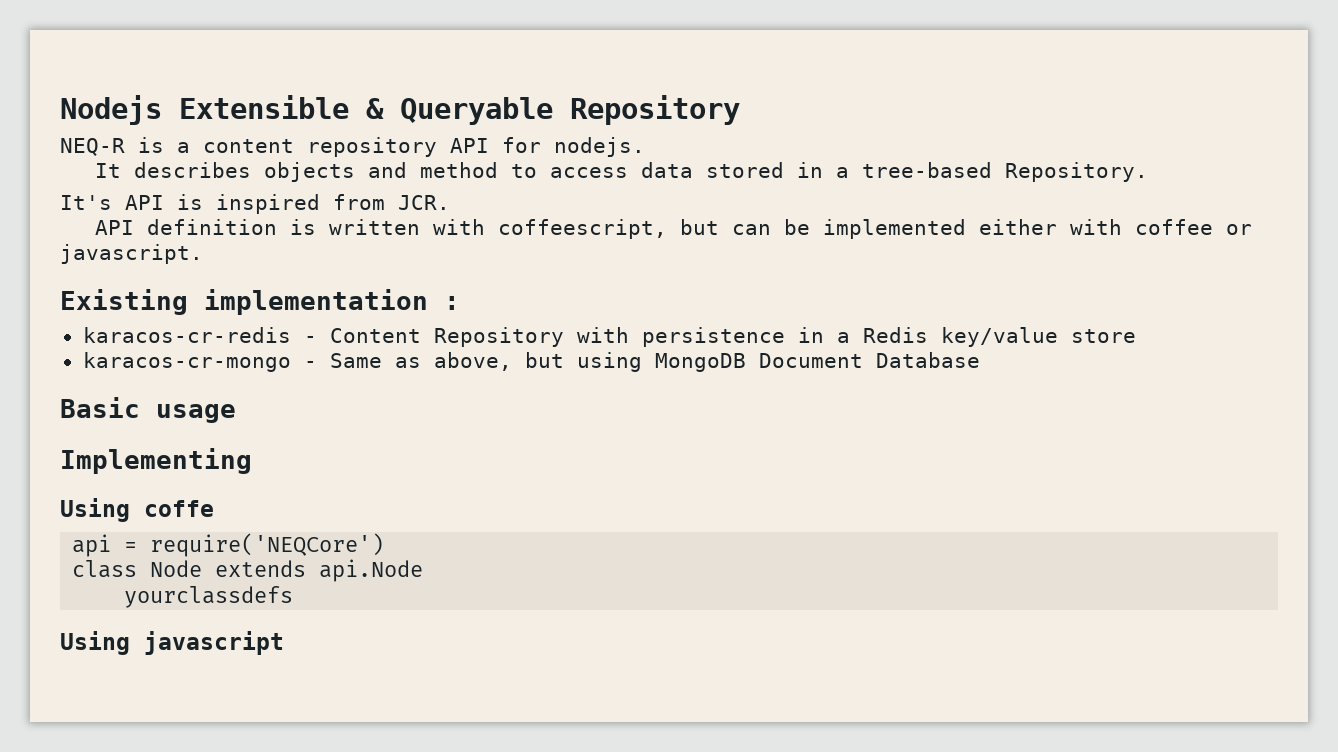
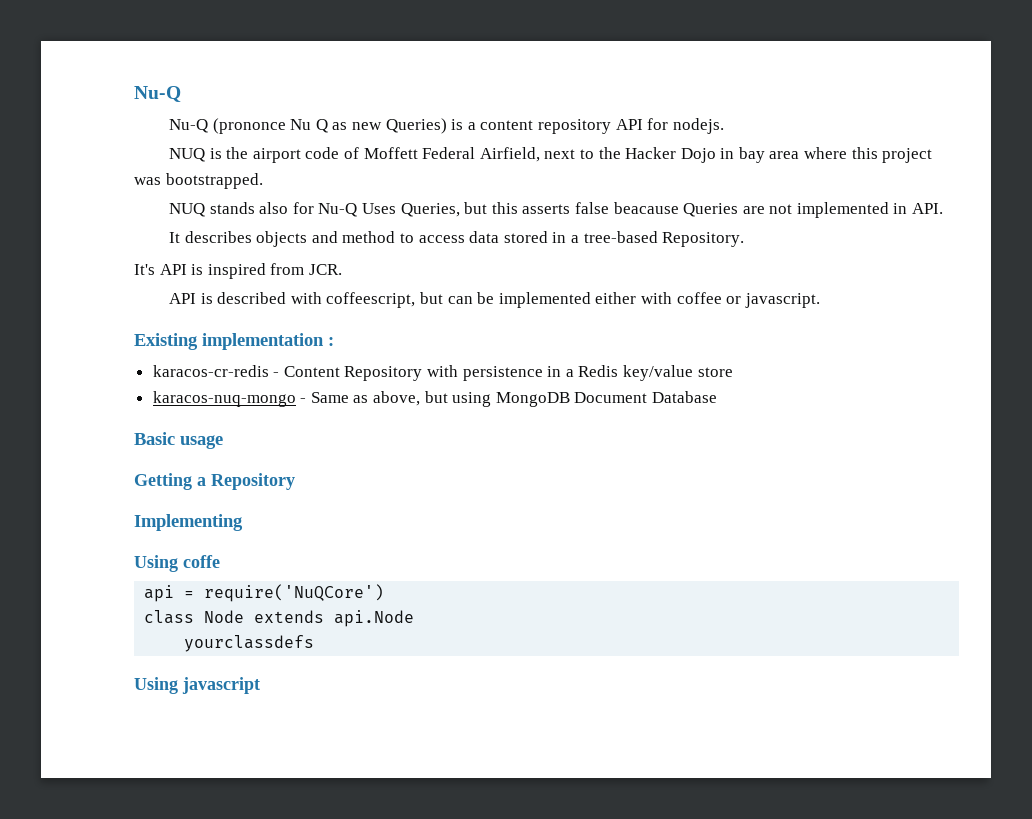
[60,95,740,125] [60,138,125,156] Nodejs Extensible & Queryable Repository // NEQ-R -> [134,86,181,102] [169,118,447,134] Nu-Q // Nu-Q (prononce Nu Q as new Queries)
(645, 147) none -> [169,147,933,163] [134,173,263,189] [169,202,944,218] // NUQ is the airport code of Moffett Federal Airfield, next to the Hacker Dojo in bay area where this project was bootstrapped. // NUQ stands also for Nu-Q Uses Queries, but this asserts false beacause Queries are not implemented in API.
[147,219,421,235] definition is written -> [200,292,287,304] is described
[82,352,291,372] karacos-cr-mongo -> [152,391,296,407] karacos-nuq-mongo
(236, 413) none -> [134,473,295,490] // Getting a Repository
[150,533,385,557] require('NEQCore') -> [204,584,385,602] require('NuQCore')

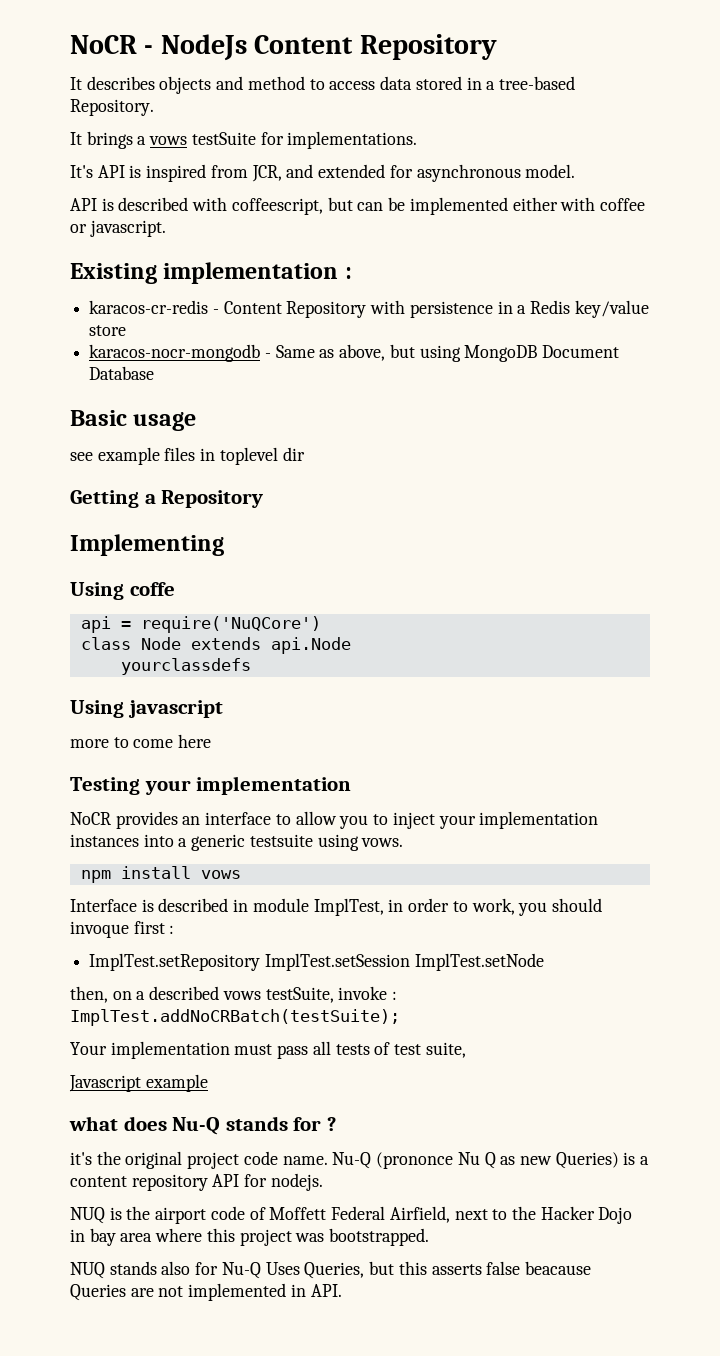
[134,86,181,102] Nu-Q // -> [70,34,497,61] [70,76,575,94] [70,99,154,116] [70,131,418,149] [70,164,576,182] [70,197,645,215] [70,220,166,237] [70,262,352,284] [89,300,649,318] [89,325,127,336] [89,344,620,362] [89,366,155,380] [70,410,197,431] [70,447,305,465] [70,490,264,508] [70,534,224,556] [70,582,175,600] [80,616,321,633] [80,637,351,654] [120,658,251,675] [70,700,223,718] [70,734,212,748] [70,776,352,795] [70,811,599,829] [70,834,404,851] [80,866,241,883] [70,898,602,916] [70,921,175,938] [89,953,544,971] [70,986,398,1003] [70,1009,400,1026] [70,1041,466,1059] [69,1074,208,1092] [69,1116,336,1135] [70,1151,328,1169] NoCR - NodeJs Content Repository // It describes objects and method to access data stored in a tree-based Repository. // It brings a vows testSuite for implementations. // It's API is inspired from JCR, and extended for asynchronous model. // API is described with coffeescript, but can be implemented either with coffee or javascript. // Existing implementation : // karacos-cr-redis - Content Repository with persistence in a Redis key/value store // karacos-nocr-mongodb - Same as above, but using MongoDB Document Database // Basic usage // see example files in toplevel dir // Getting a Repository // Implementing // Using coffe // api = require('NuQCore') // class Node extends api.Node // yourclassdefs // Using javascript // more to come here // Testing your implementation // NoCR provides an interface to allow you to inject your implementation instances into a generic testsuite using vows. // npm install vows // Interface is described in module ImplTest, in order to work, you should invoque first : // ImplTest.setRepository ImplTest.setSession ImplTest.setNode // then, on a described vows testSuite, invoke : ImplTest.addNoCRBatch(testSuite); // Your implementation must pass all tests of test suite, // Javascript example // what does Nu-Q stands for ? // it's the original project code name.
[169,231,745,247] [134,263,342,279] [169,292,820,308] [134,333,334,350] [152,365,733,381] [152,391,718,407] [134,432,223,449] [134,473,295,490] [134,514,243,531] [134,555,220,572] [144,584,385,602] [144,610,415,627] [184,635,315,652] [134,677,260,694] // It describes objects and method to access data stored in a tree-based Repository. // It's API is inspired from JCR. // API is described with coffeescript, but can be implemented either with coffee or javascript. // Existing implementation : // karacos-cr-redis - Content Repository with persistence in a Redis key/value store // karacos-nuq-mongo - Same as above, but using MongoDB Document Database // Basic usage // Getting a Repository // Implementing // Using coffe // api = require('NuQCore') // class Node extends api.Node // yourclassdefs // Using javascript -> (342, 1290) none

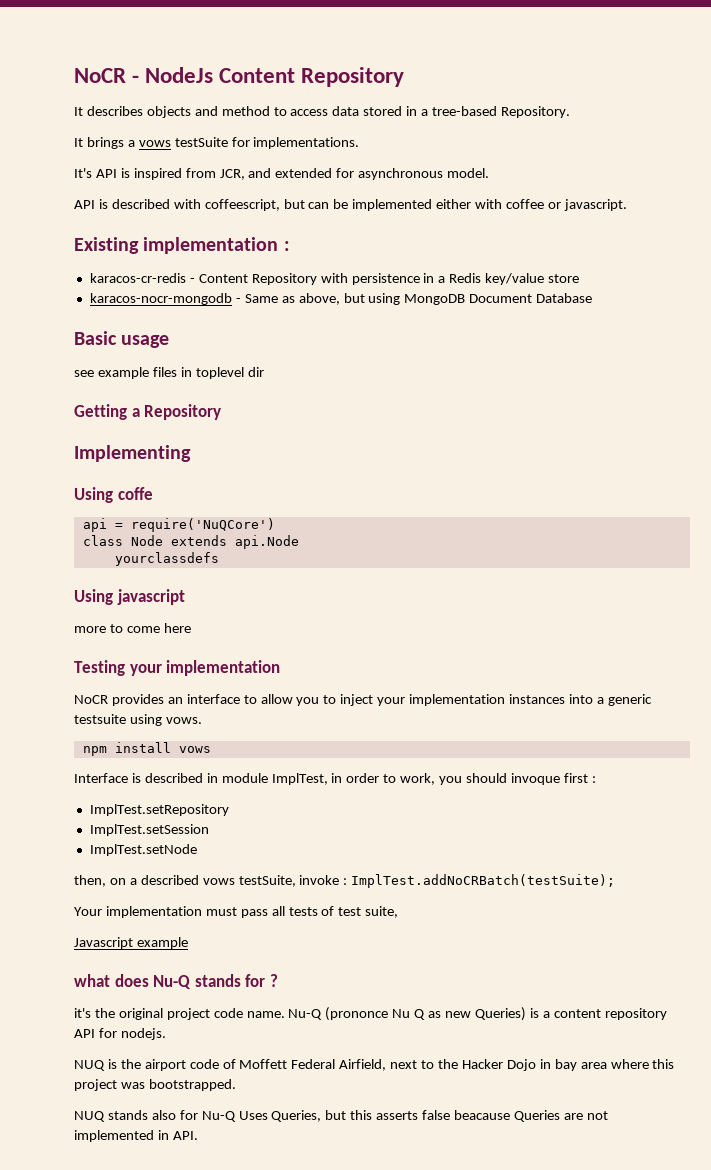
(261, 962) none -> (229, 810) //
(410, 962) none -> (209, 830) //

